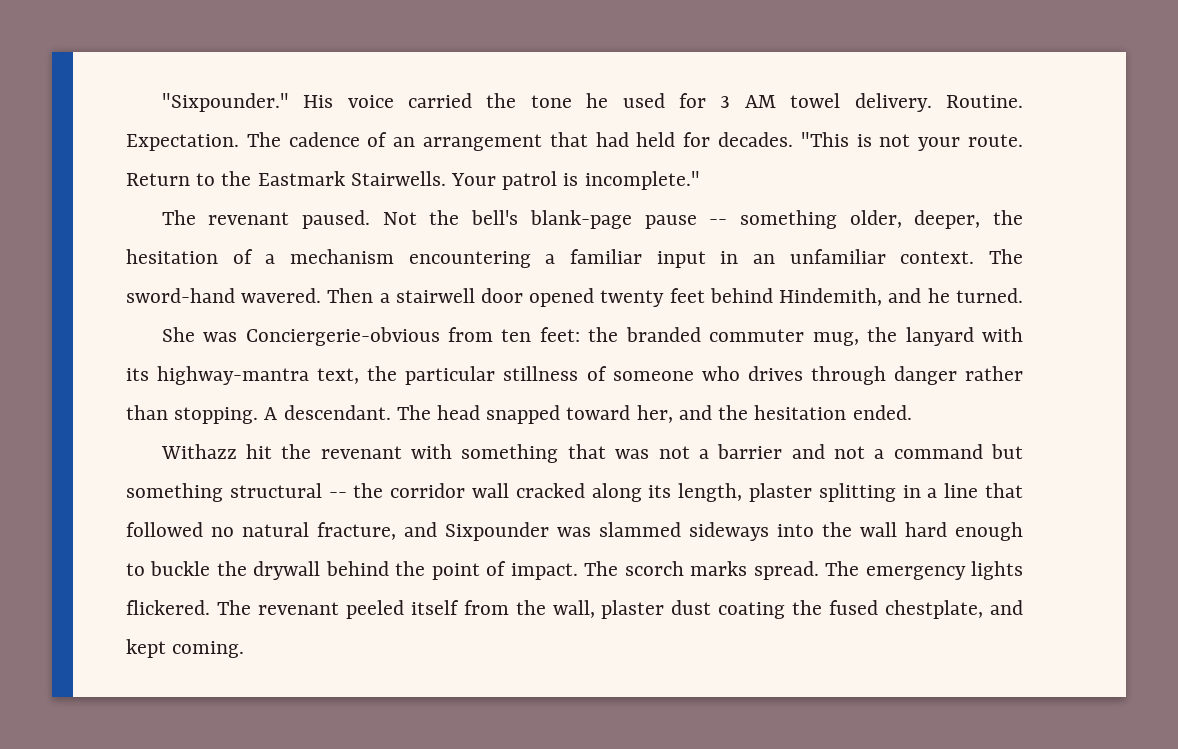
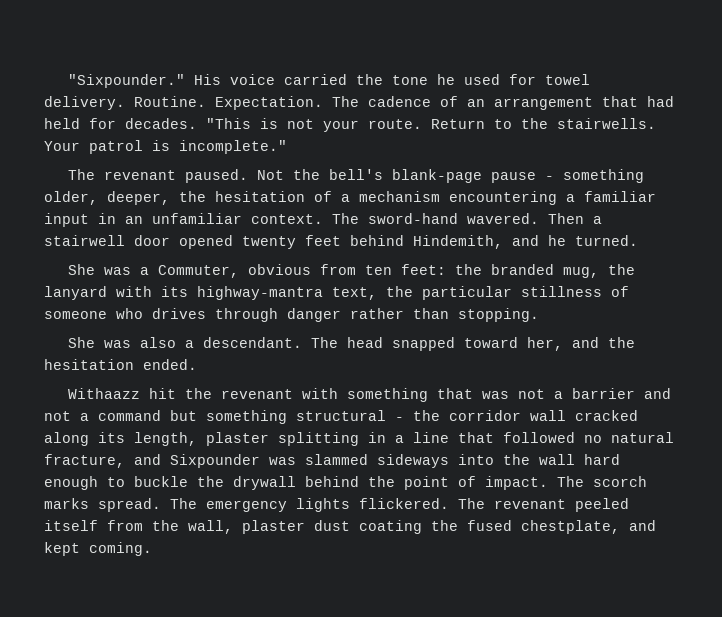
[720,95,776,108] 3 AM -> (536, 79) none
[257,171,446,186] Eastmark Stairwells. -> [557,118,656,129] stairwells.
[709,219,728,225] -- -> [544,176,554,180] -
[245,327,440,346] Conciergerie-obvious -> [139,264,311,278] a Commuter, obvious
[709,329,805,342] commuter -> (554, 269) none
[264,407,278,420] A -> [67,337,194,348] // She was also a
[160,444,237,459] Withazz -> [67,388,140,399] Withaazz
[328,492,347,498] -- -> [395,417,404,421] -

